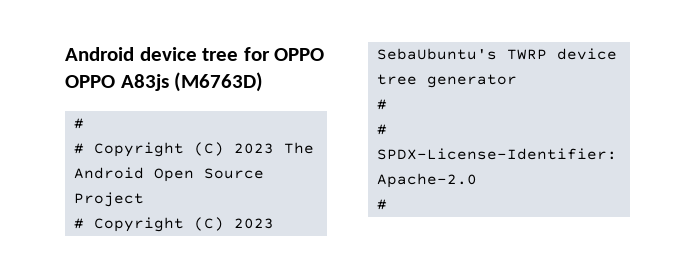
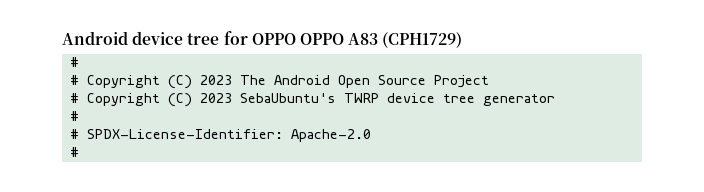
[120,72,264,92] A83js (M6763D) -> [348,32,463,48] A83 (CPH1729)

